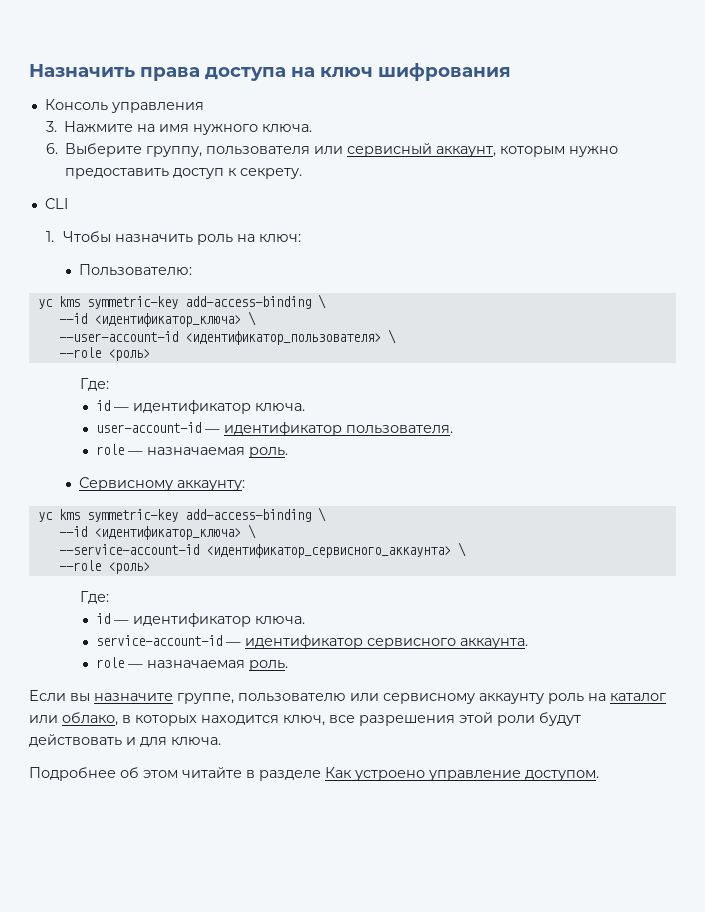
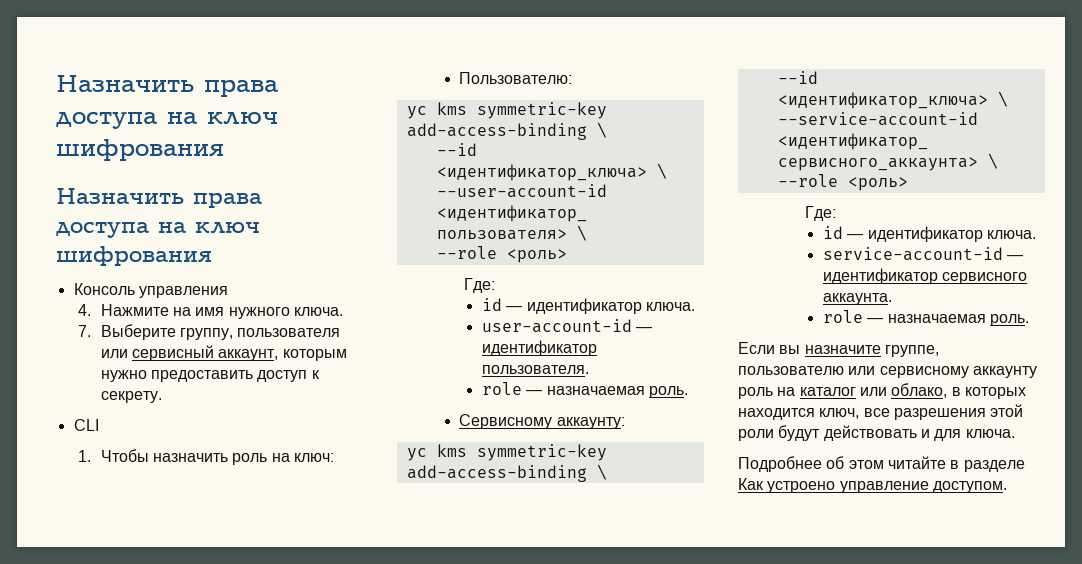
[29,63,511,81] Назначить права доступа на ключ шифрования -> [56,75,278,97] [56,112,278,129] [56,139,224,161] [56,188,262,208] [56,222,260,238] [56,246,212,266] Назначить права доступа на ключ шифрования // Назначить права доступа на ключ шифрования
[45,121,57,132] 3. -> [78,304,92,316] 4.
[45,143,58,154] 6. -> [78,325,92,337] 7.

